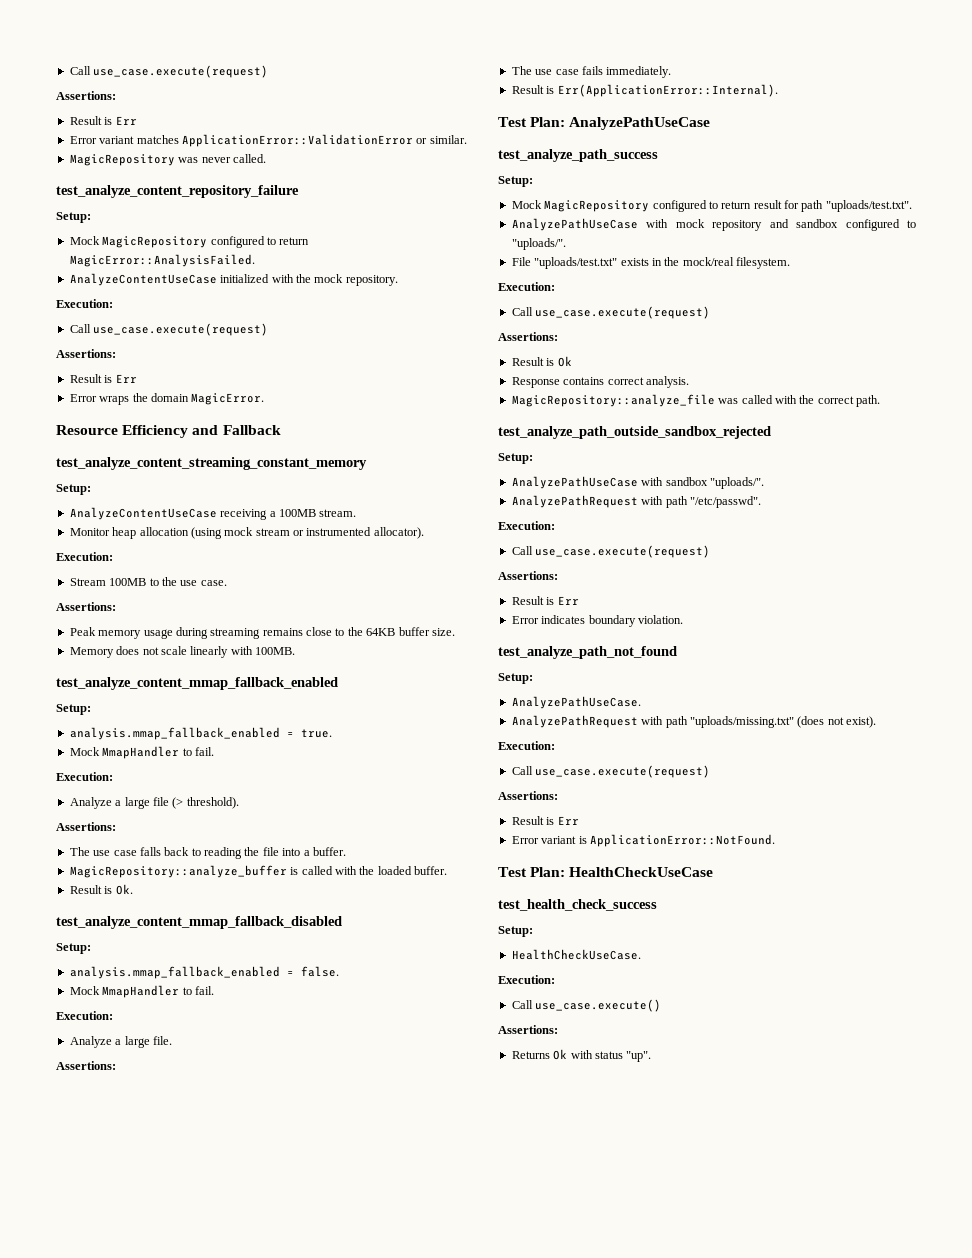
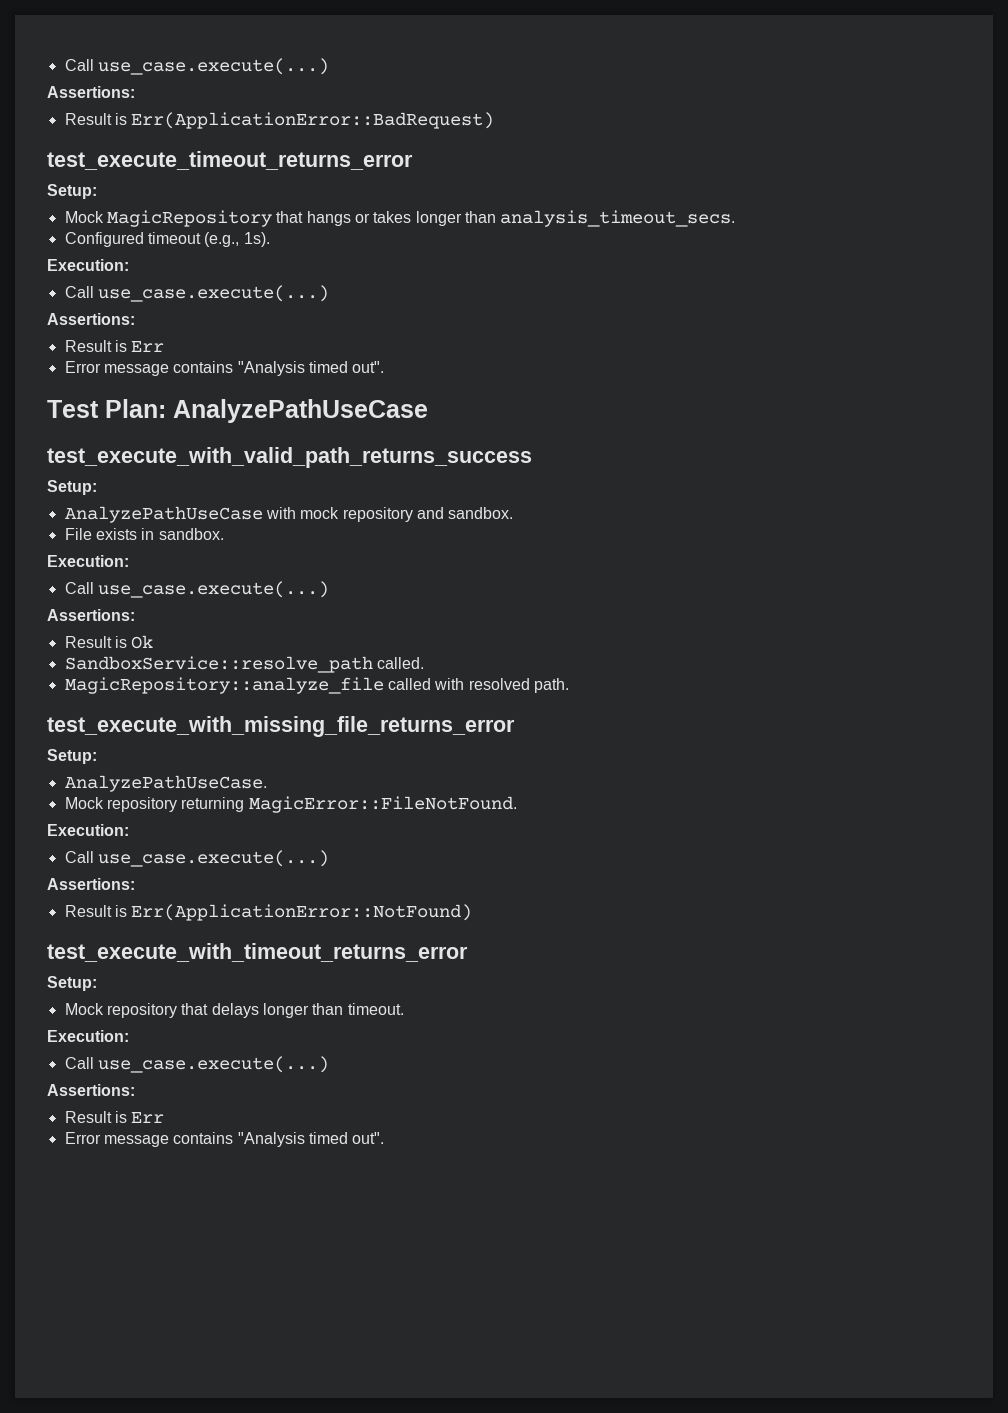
[69,65,269,78] [56,91,116,100] [69,116,137,125] [69,134,467,147] [69,154,266,166] [56,185,299,198] [56,212,91,223] [69,236,310,248] [69,254,255,267] [69,273,398,286] [56,299,113,308] [69,323,269,336] [56,349,116,358] [69,374,137,383] [69,393,265,405] [56,425,281,438] [56,457,367,470] [56,484,91,495] [69,507,357,520] [69,527,424,539] [56,552,113,561] [69,577,227,586] [56,602,116,611] [69,627,455,639] [69,646,295,658] [56,677,338,690] [56,704,91,715] [69,727,332,740] [69,746,214,759] [56,772,113,781] [69,797,239,809] [56,822,116,831] [69,847,346,859] [69,865,447,878] [69,884,133,895] [56,916,342,929] [56,943,91,954] [69,966,339,979] [69,985,214,998] [56,1011,113,1020] [69,1036,172,1048] [56,1061,116,1070] [511,66,672,78] [511,84,778,97] [498,117,711,130] [498,149,658,162] [498,176,533,187] [511,200,912,212] [511,218,916,231] [511,238,566,250] [511,257,790,269] [498,282,555,291] [511,306,711,319] [498,332,558,341] [511,356,572,367] [511,376,689,388] [511,394,880,407] [498,426,771,439] [498,453,533,464] [511,476,764,489] [511,495,761,508] [498,521,555,530] [511,545,711,558] [498,571,558,580] [511,596,579,605] [511,615,683,627] [498,646,677,659] [498,673,533,684] [511,696,641,709] [511,715,876,728] [498,741,555,750] [511,765,711,778] [498,791,558,800] [511,816,579,825] [511,834,775,847] [498,867,714,877] [498,899,657,911] [498,926,533,937] [511,949,641,960] [498,975,555,984] [511,999,662,1012] [498,1025,558,1034] [511,1049,652,1062] Call use_case.execute(request) // Assertions: // Result is Err // Error variant matches ApplicationError::ValidationError or similar. // MagicRepository was never called. // test_analyze_content_repository_failure // Setup: // Mock MagicRepository configured to return MagicError::AnalysisFailed. // AnalyzeContentUseCase initialized with the mock repository. // Execution: // Call use_case.execute(request) // Assertions: // Result is Err // Error wraps the domain MagicError. // Resource Efficiency and Fallback // test_analyze_content_streaming_constant_memory // Setup: // AnalyzeContentUseCase receiving a 100MB stream. // Monitor heap allocation (using mock stream or instrumented allocator). // Execution: // Stream 100MB to the use case. // Assertions: // Peak memory usage during streaming remains close to the 64KB buffer size. // Memory does not scale linearly with 100MB. // test_analyze_content_mmap_fallback_enabled // Setup: // analysis.mmap_fallback_enabled = true. // Mock MmapHandler to fail. // Execution: // Analyze a large file (> threshold). // Assertions: // The use case falls back to reading the file into a buffer. // MagicRepository::analyze_buffer is called with the loaded buffer. // Result is Ok. // test_analyze_content_mmap_fallback_disabled // Setup: // analysis.mmap_fallback_enabled = false. // Mock MmapHandler to fail. // Execution: // Analyze a large file. // Assertions: // The use case fails immediately. // Result is Err(ApplicationError::Internal). // Test Plan: AnalyzePathUseCase // test_analyze_path_success // Setup: // Mock MagicRepository configured to return result for path "uploads/test.txt". // AnalyzePathUseCase with mock repository and sandbox configured to "uploads/". // File "uploads/test.txt" exists in the mock/real filesystem. // Execution: // Call use_case.execute(request) // Assertions: // Result is Ok // Response contains correct analysis. // MagicRepository::analyze_file was called with the correct path. // test_analyze_path_outside_sandbox_rejected // Setup: // AnalyzePathUseCase with sandbox "uploads/". // AnalyzePathRequest with path "/etc/passwd". // Execution: // Call use_case.execute(request) // Assertions: // Result is Err // Error indicates boundary violation. // test_analyze_path_not_found // Setup: // AnalyzePathUseCase. // AnalyzePathRequest with path "uploads/missing.txt" (does not exist). // Execution: // Call use_case.execute(request) // Assertions: // Result is Err // Error variant is ApplicationError::NotFound. // Test Plan: HealthCheckUseCase // test_health_check_success // Setup: // HealthCheckUseCase. // Execution: // Call use_case.execute() // Assertions: // Returns Ok with status "up". -> [64,58,329,75] [47,86,135,98] [64,112,495,129] [47,151,413,170] [47,184,97,199] [64,210,736,227] [64,232,270,247] [47,259,129,271] [64,285,329,302] [47,313,135,325] [64,340,165,352] [64,361,385,376] [47,399,428,423] [47,447,532,468] [47,480,97,495] [64,506,514,523] [64,528,224,540] [47,555,129,567] [64,581,329,598] [47,609,135,621] [64,635,154,649] [64,656,424,673] [64,677,569,694] [47,716,515,737] [47,749,97,764] [64,775,267,792] [64,796,517,813] [47,824,129,836] [64,850,329,867] [47,878,135,890] [64,904,473,921] [47,943,468,962] [47,976,97,991] [64,1003,404,1018] [47,1030,129,1042] [64,1056,329,1073] [47,1084,135,1096] [64,1111,165,1123] [64,1132,385,1147] Call use_case.execute(...) // Assertions: // Result is Err(ApplicationError::BadRequest) // test_execute_timeout_returns_error // Setup: // Mock MagicRepository that hangs or takes longer than analysis_timeout_secs. // Configured timeout (e.g., 1s). // Execution: // Call use_case.execute(...) // Assertions: // Result is Err // Error message contains "Analysis timed out". // Test Plan: AnalyzePathUseCase // test_execute_with_valid_path_returns_success // Setup: // AnalyzePathUseCase with mock repository and sandbox. // File exists in sandbox. // Execution: // Call use_case.execute(...) // Assertions: // Result is Ok // SandboxService::resolve_path called. // MagicRepository::analyze_file called with resolved path. // test_execute_with_missing_file_returns_error // Setup: // AnalyzePathUseCase. // Mock repository returning MagicError::FileNotFound. // Execution: // Call use_case.execute(...) // Assertions: // Result is Err(ApplicationError::NotFound) // test_execute_with_timeout_returns_error // Setup: // Mock repository that delays longer than timeout. // Execution: // Call use_case.execute(...) // Assertions: // Result is Err // Error message contains "Analysis timed out".

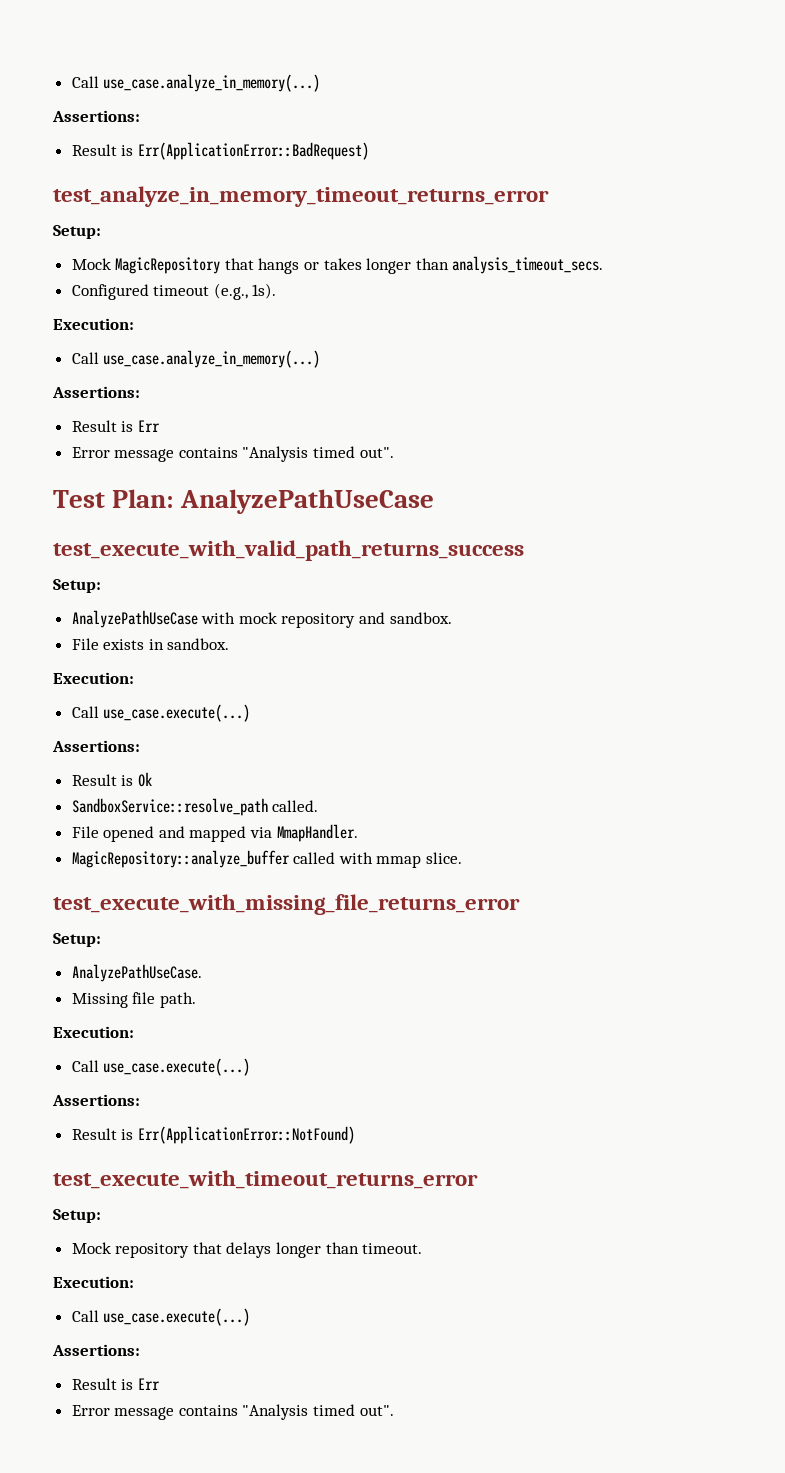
[64,58,329,75] Call use_case.execute(...) -> [71,74,321,92] Call use_case.analyze_in_memory(...)
[47,151,413,170] test_execute_timeout_returns_error -> [53,186,549,207] test_analyze_in_memory_timeout_returns_error
[97,285,329,302] use_case.execute(...) -> [103,350,321,368] use_case.analyze_in_memory(...)
[64,677,569,694] MagicRepository::analyze_file called with resolved path. -> [71,824,358,842] [71,850,463,868] File opened and mapped via MmapHandler. // MagicRepository::analyze_buffer called with mmap slice.
[64,796,517,813] Mock repository returning MagicError::FileNotFound. -> [71,992,196,1008] Missing file path.

